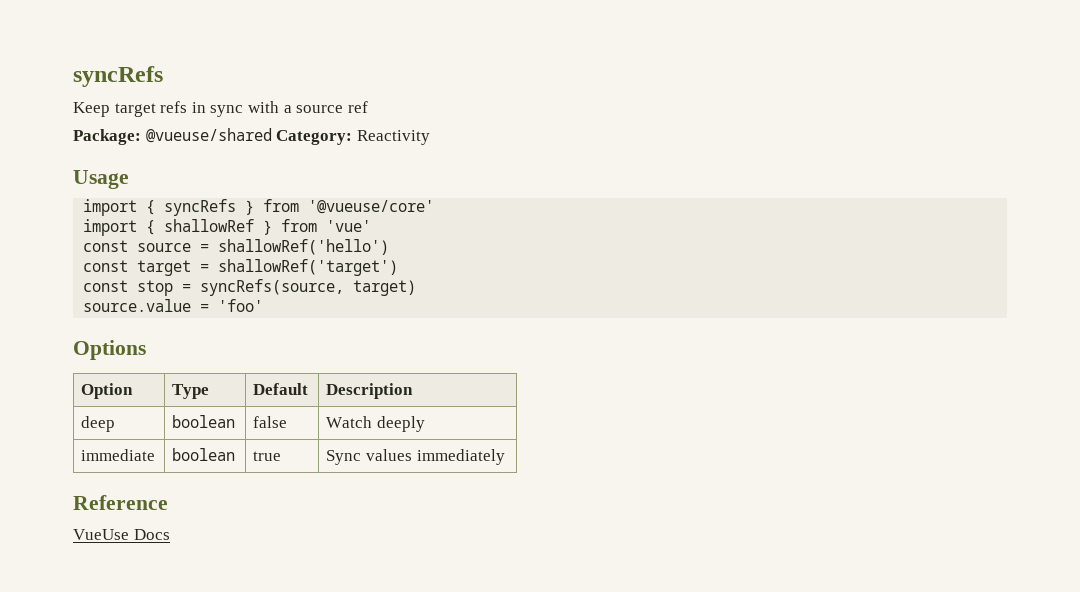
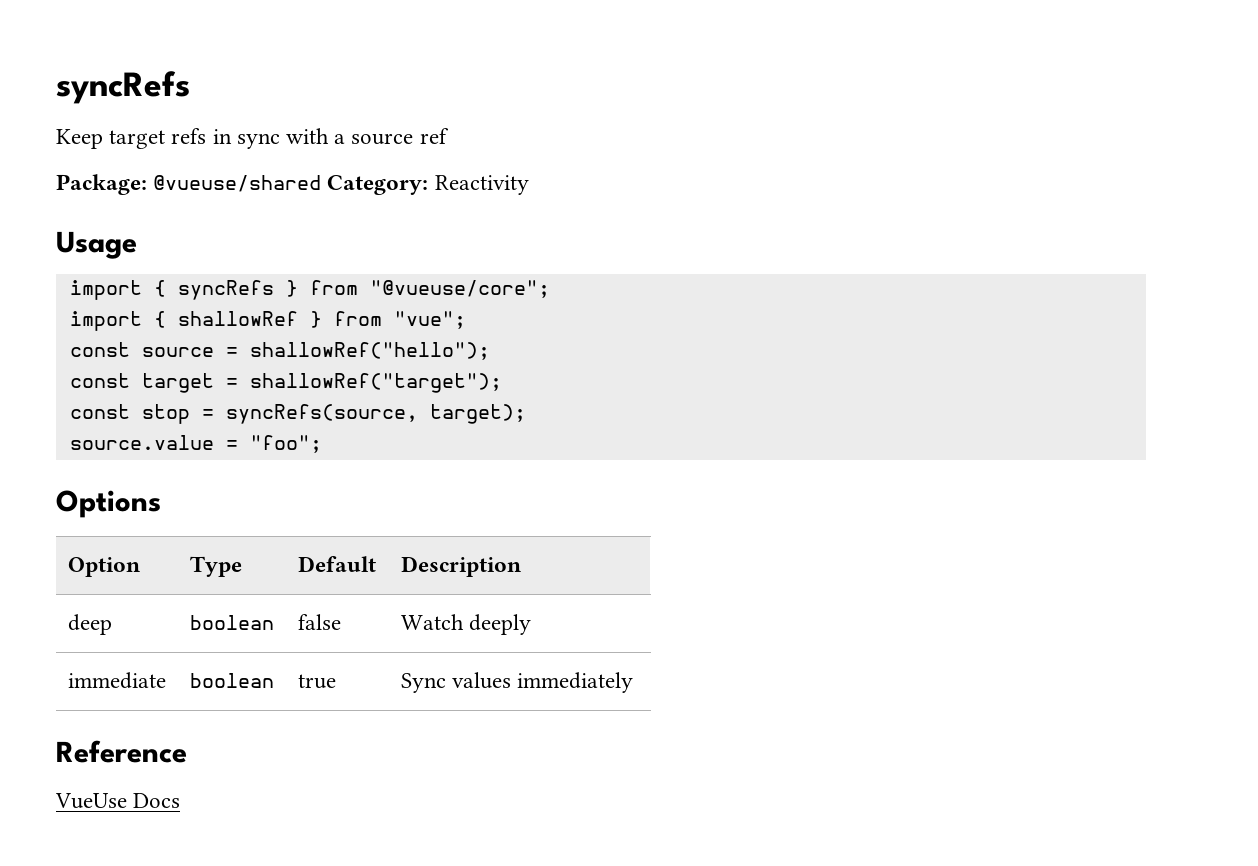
[308,200,435,214] '@vueuse/core' -> [369,280,550,298] "@vueuse/core";
[326,220,372,232] 'vue' -> [393,311,466,329] "vue";
[218,239,390,255] shallowRef('hello') -> [249,342,490,360] shallowRef("hello");
[218,259,399,276] shallowRef('target') -> [249,373,502,393] shallowRef("target");
[353,280,417,296] target) -> [429,404,526,424] target);
[218,299,264,312] 'foo' -> [249,435,322,453] "foo";

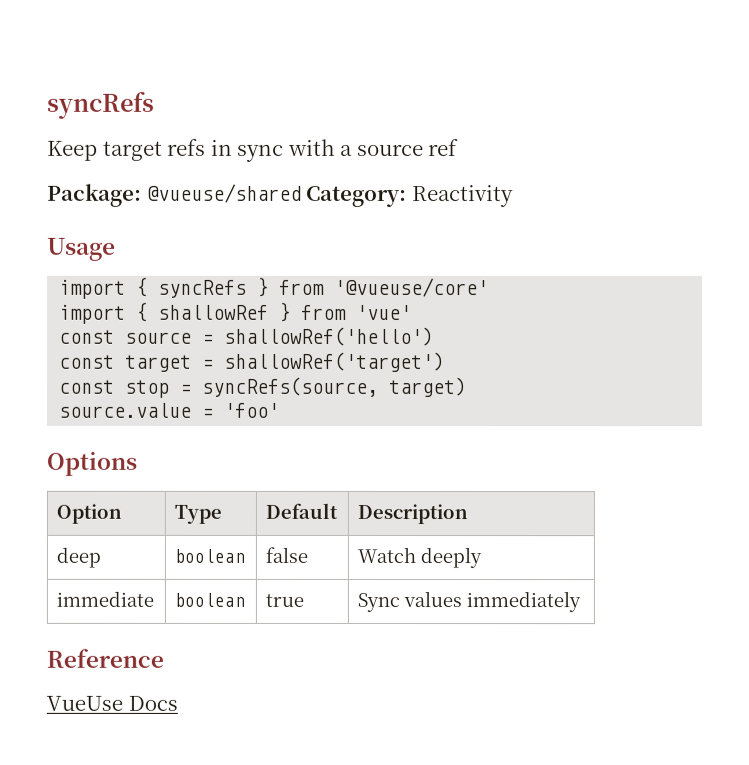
[369,280,550,298] "@vueuse/core"; -> [334,277,490,298] '@vueuse/core'
[393,311,466,329] "vue"; -> [356,304,413,321] 'vue'
[249,342,490,360] shallowRef("hello"); -> [224,326,435,347] shallowRef('hello')
[249,373,502,393] shallowRef("target"); -> [224,351,446,373] shallowRef('target')
[429,404,526,424] target); -> [388,377,468,398] target)
[249,435,322,453] "foo"; -> [223,402,280,418] 'foo'

